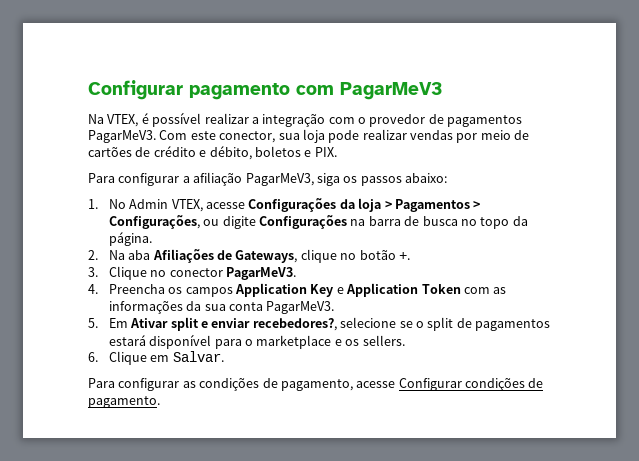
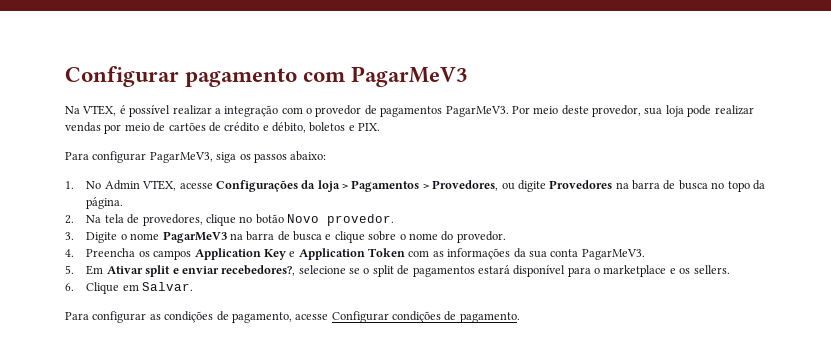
[159,130,276,143] Com este conector, -> [511,105,641,117] Por meio deste provedor,
[182,172,243,186] a afiliação -> (147, 157) none
[108,215,200,229] Configurações, -> [432,180,499,191] Provedores,
[259,215,348,229] Configurações -> [549,180,613,189] Provedores
[128,249,298,263] aba Afiliações de Gateways, -> [104,214,203,226] tela de provedores,
[398,252,410,260] +. -> [287,214,395,226] Novo provedor.
[108,266,297,280] Clique no conector PagarMeV3. -> [86,231,506,243] Digite o nome PagarMeV3 na barra de busca e clique sobre o nome do provedor.

